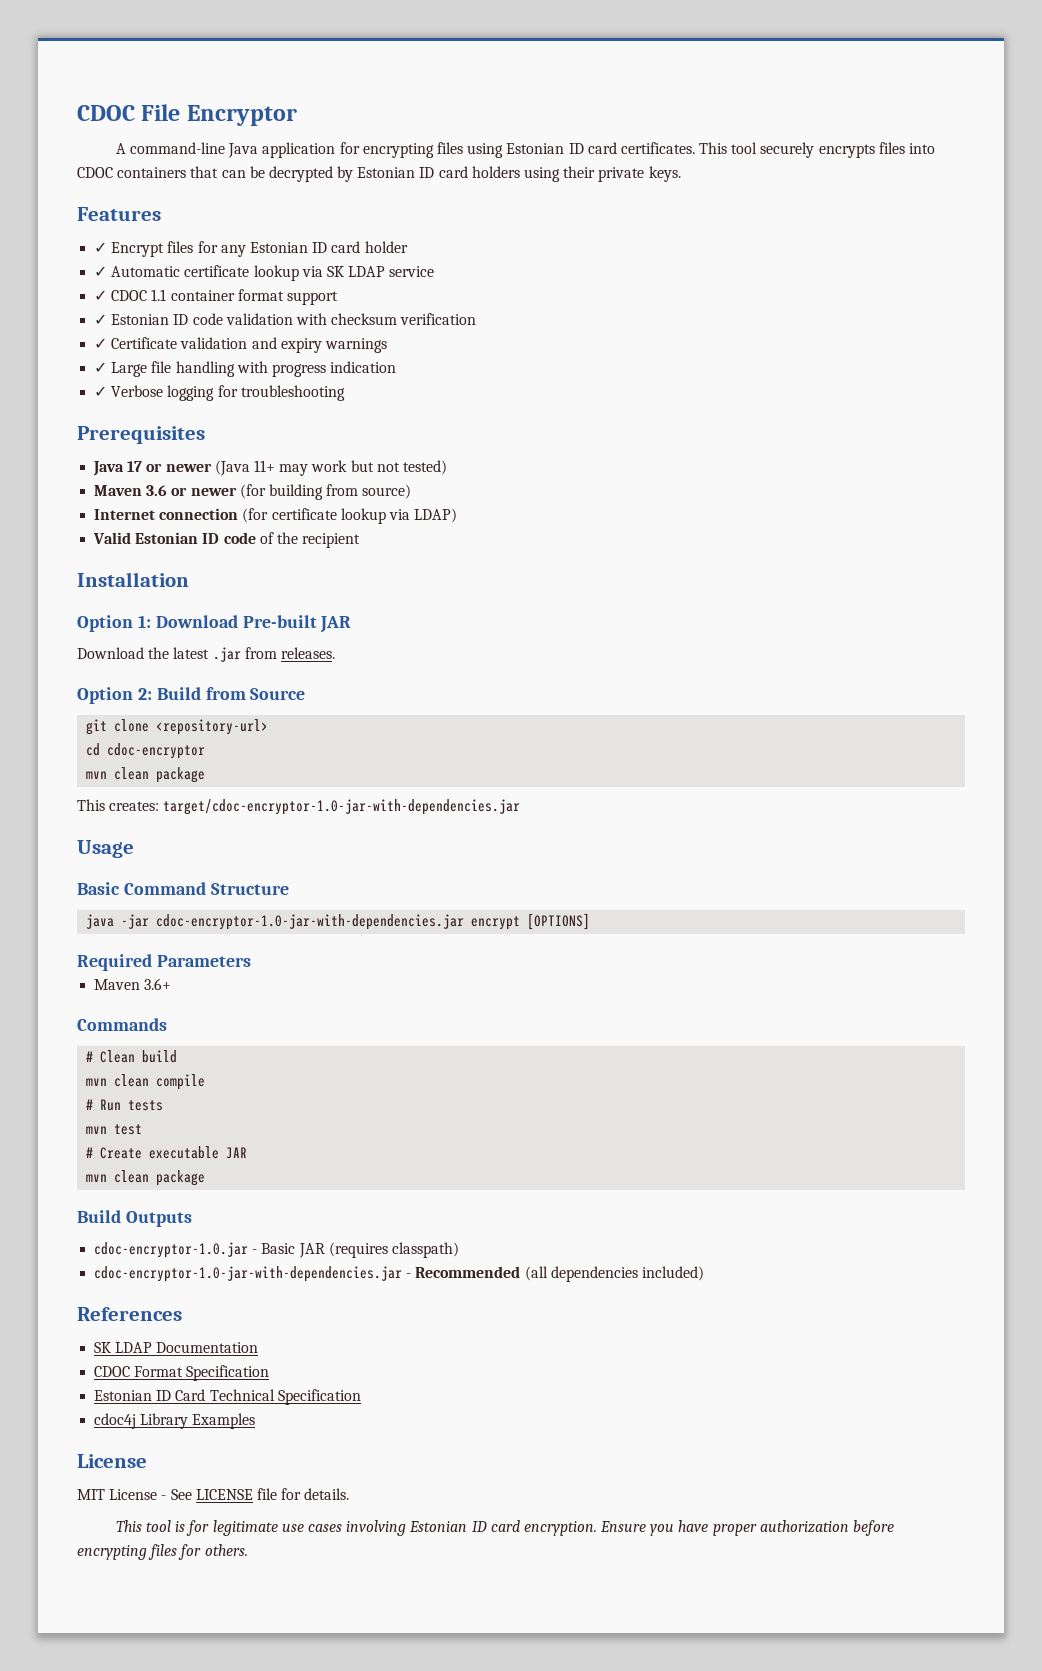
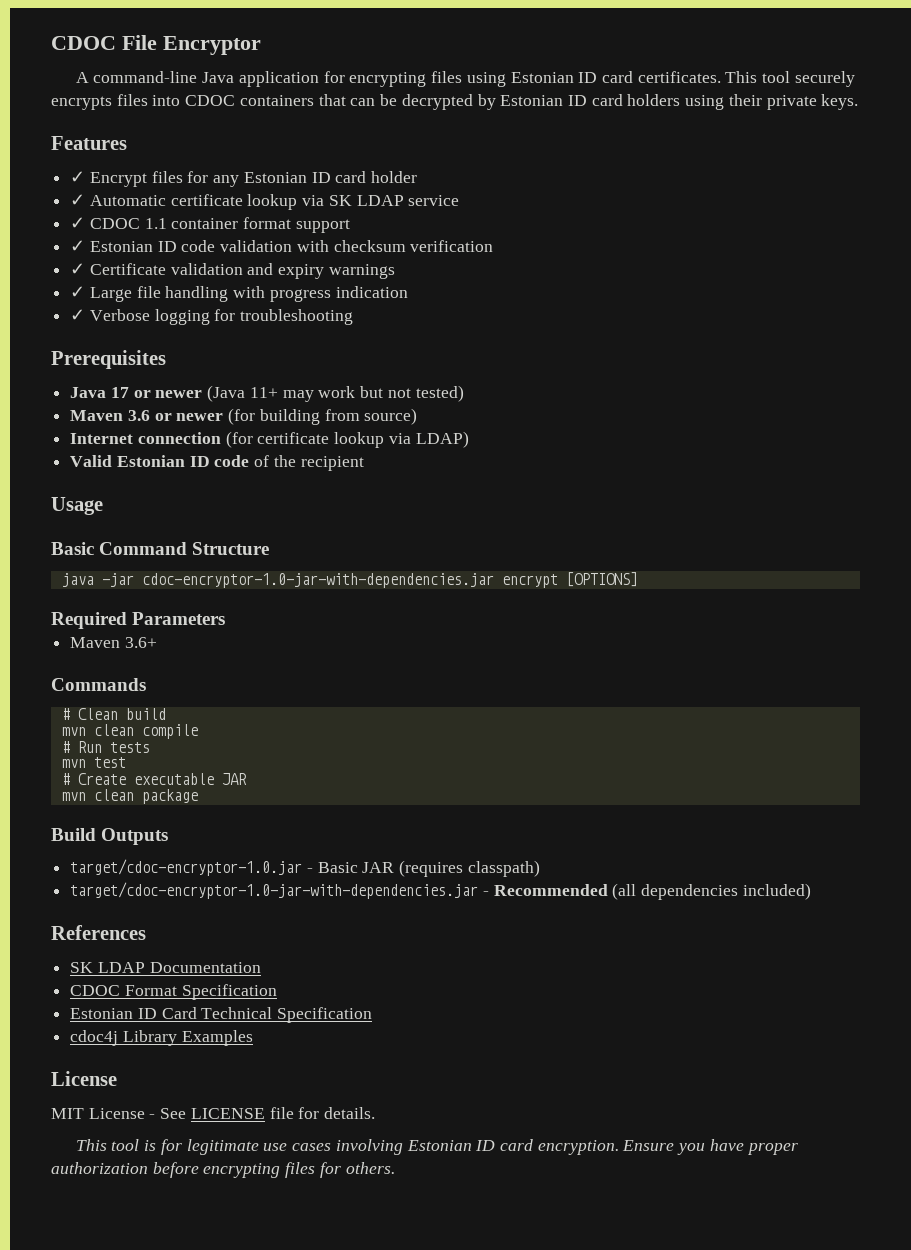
[77,572,189,587] [77,615,352,633] [77,647,335,662] [77,687,306,704] [86,719,269,735] [86,743,206,759] [86,767,206,783] [77,799,521,815] // Installation // Option 1: Download Pre-built JAR // Download the latest .jar from releases. // Option 2: Build from Source // git clone <repository-url> // cd cdoc-encryptor // mvn clean package // This creates: target/cdoc-encryptor-1.0-jar-with-dependencies.jar -> (364, 463) none
[94,1242,249,1258] cdoc-encryptor-1.0.jar -> [70,859,303,876] target/cdoc-encryptor-1.0.jar
[94,1266,403,1282] cdoc-encryptor-1.0-jar-with-dependencies.jar -> [70,882,479,899] target/cdoc-encryptor-1.0-jar-with-dependencies.jar

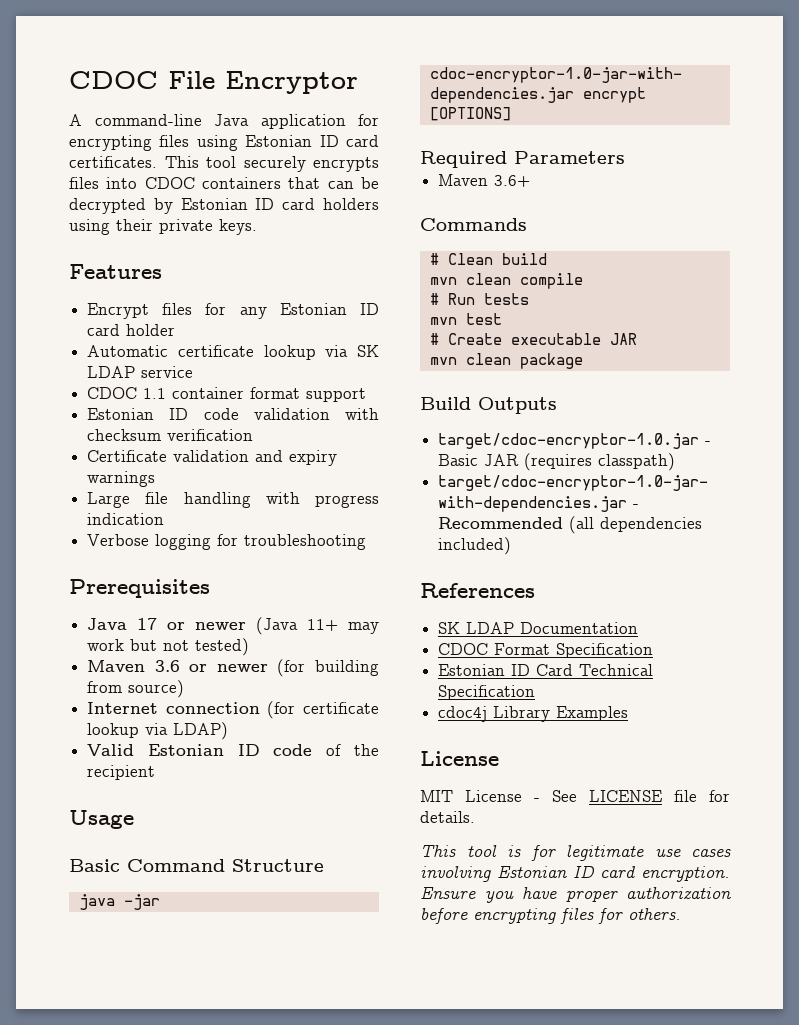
[70,171,86,183] ✓ -> (162, 271) none
[70,194,86,206] ✓ -> (176, 330) none
[70,217,86,229] ✓ -> (194, 372) none
[70,240,86,252] ✓ -> (367, 395) none
[70,263,86,275] ✓ -> (254, 435) none
[70,286,86,298] ✓ -> (156, 479) none
[70,309,86,321] ✓ -> (165, 519) none

